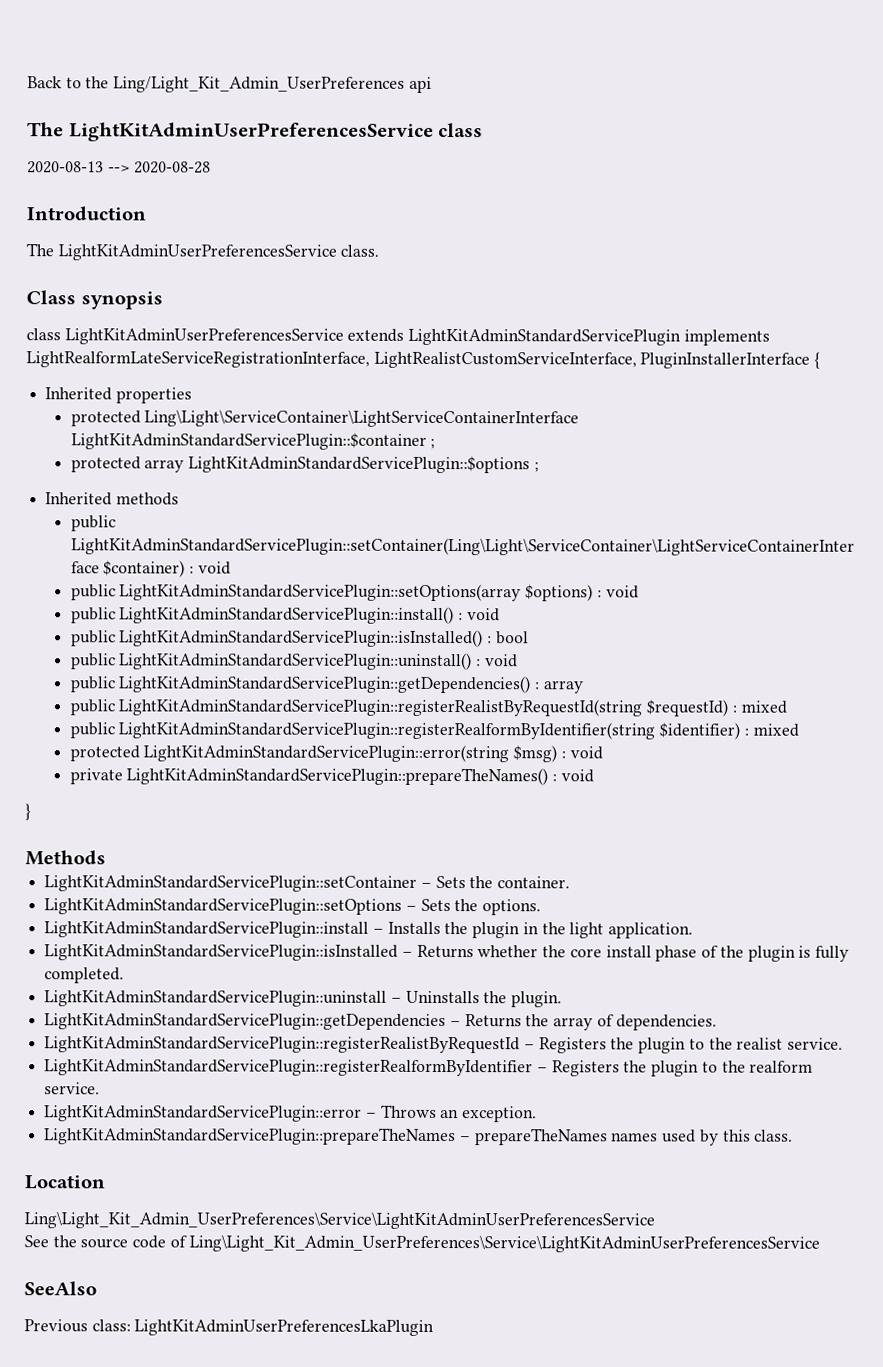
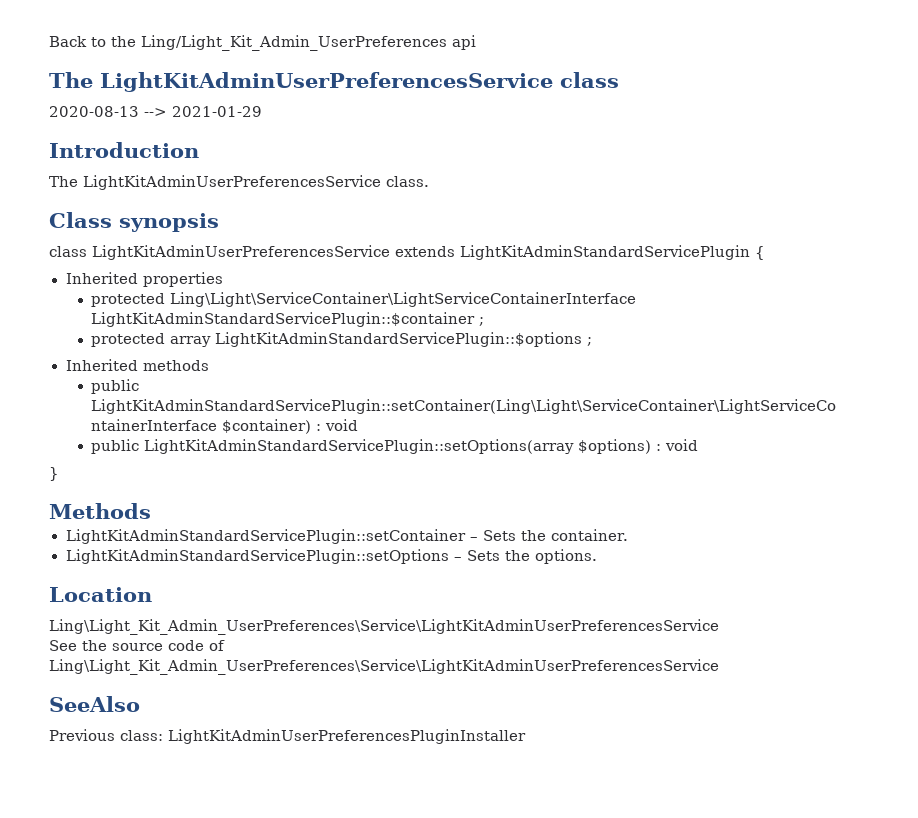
[134,161,212,174] 2020-08-28 -> [172,106,262,117] 2021-01-29
[683,329,770,346] [26,351,811,369] implements LightRealformLateServiceRegistrationInterface, LightRealistCustomServiceInterface, PluginInstallerInterface -> (750, 252) none
[70,606,500,625] [70,629,529,648] [70,652,518,671] [69,675,584,694] [69,698,787,717] [69,721,799,740] [69,744,603,763] [69,767,594,786] // public LightKitAdminStandardServicePlugin::install() : void // public LightKitAdminStandardServicePlugin::isInstalled() : bool // public LightKitAdminStandardServicePlugin::uninstall() : void // public LightKitAdminStandardServicePlugin::getDependencies() : array // public LightKitAdminStandardServicePlugin::registerRealistByRequestId(string $requestId) : mixed // public LightKitAdminStandardServicePlugin::registerRealformByIdentifier(string $identifier) : mixed // protected LightKitAdminStandardServicePlugin::error(string $msg) : void // private LightKitAdminStandardServicePlugin::prepareTheNames() : void -> (699, 445) none
[44,921,694,939] [44,944,849,962] [44,967,125,984] [44,990,563,1008] [44,1013,717,1031] [44,1036,844,1054] [44,1059,814,1077] [44,1082,101,1095] [44,1104,538,1123] [44,1127,794,1146] // LightKitAdminStandardServicePlugin::install – Installs the plugin in the light application. // LightKitAdminStandardServicePlugin::isInstalled – Returns whether the core install phase of the plugin is fully completed. // LightKitAdminStandardServicePlugin::uninstall – Uninstalls the plugin. // LightKitAdminStandardServicePlugin::getDependencies – Returns the array of dependencies. // LightKitAdminStandardServicePlugin::registerRealistByRequestId – Registers the plugin to the realist service. // LightKitAdminStandardServicePlugin::registerRealformByIdentifier – Registers the plugin to the realform service. // LightKitAdminStandardServicePlugin::error – Throws an exception. // LightKitAdminStandardServicePlugin::prepareTheNames – prepareTheNames names used by this class. -> (597, 556) none
[134,1319,435,1336] LightKitAdminUserPreferencesLkaPlugin -> [168,729,526,744] LightKitAdminUserPreferencesPluginInstaller

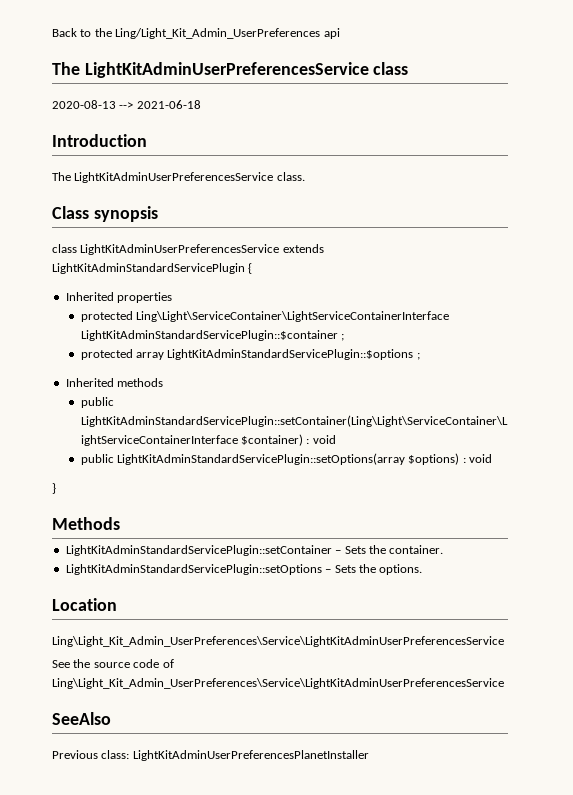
[172,106,262,117] 2021-01-29 -> [136,100,201,109] 2021-06-18
[168,729,526,744] LightKitAdminUserPreferencesPluginInstaller -> [132,750,369,761] LightKitAdminUserPreferencesPlanetInstaller

